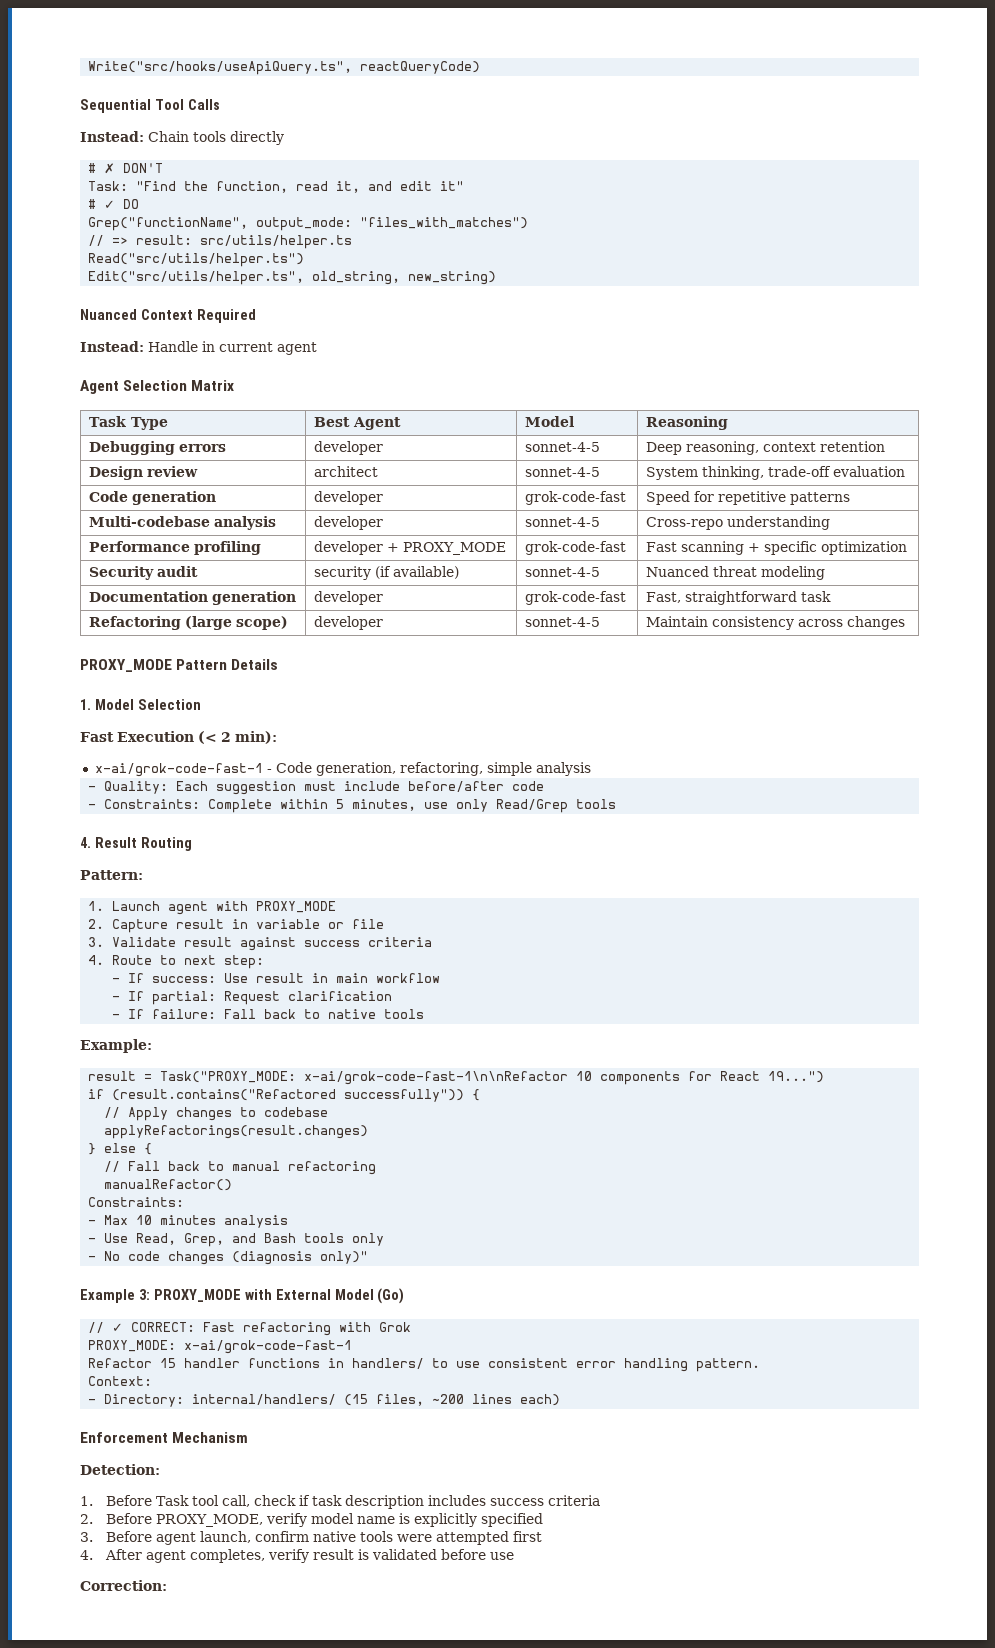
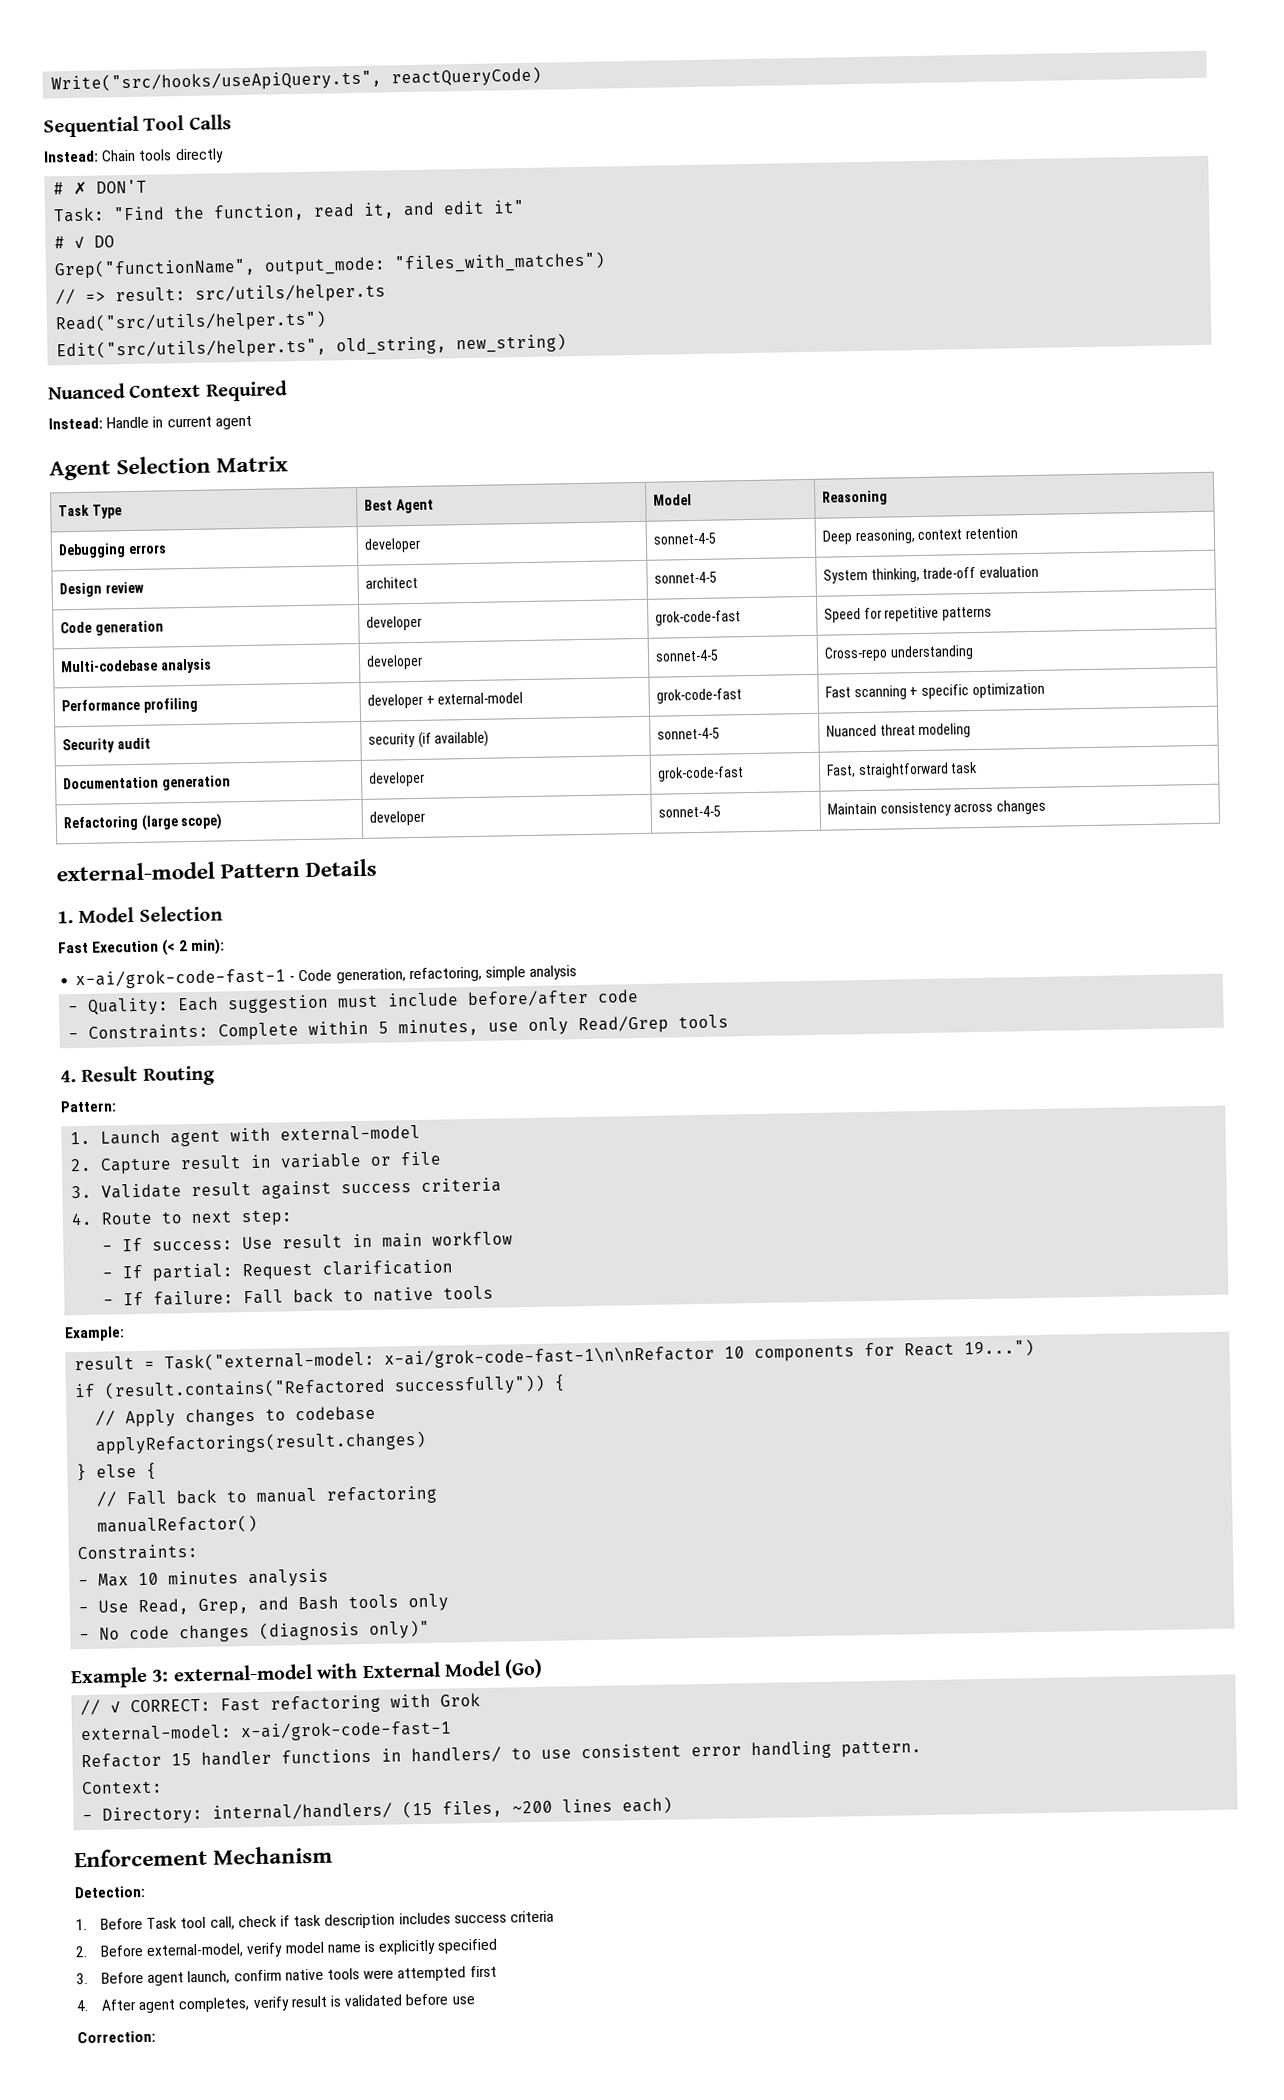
[403,542,507,555] PROXY_MODE -> [437,692,524,705] external-model
[80,659,172,672] PROXY_MODE -> [56,861,215,882] external-model
[256,901,337,913] PROXY_MODE -> [280,1124,422,1142] external-model
[160,1071,297,1083] Task("PROXY_MODE: -> [164,1350,376,1372] Task("external-model:
[153,1289,241,1302] PROXY_MODE -> [172,1663,313,1682] external-model
[88,1340,177,1352] PROXY_MODE: -> [80,1724,233,1742] external-model:
[156,1514,264,1527] PROXY_MODE, -> [146,1943,245,1958] external-model,

